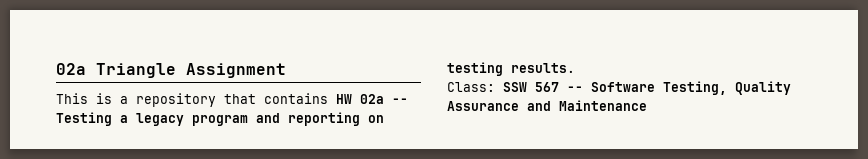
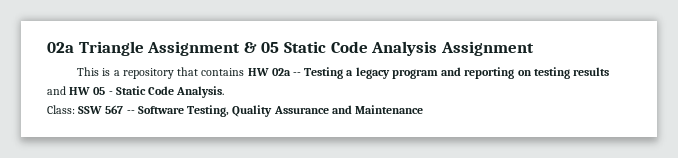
(286, 70) none -> [243,41,534,56] & 05 Static Code Analysis Assignment
[511,63,575,73] results. -> [573,67,610,76] [47,86,225,98] results and HW 05 - Static Code Analysis.

